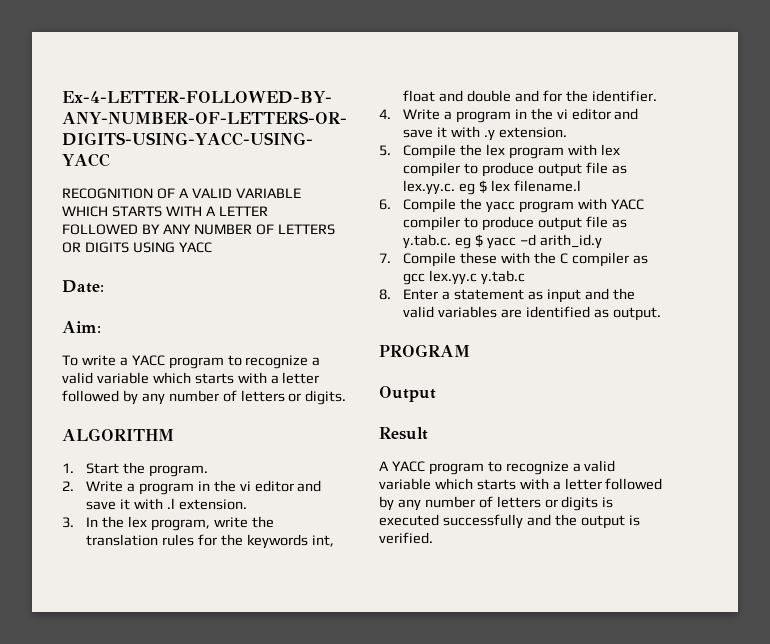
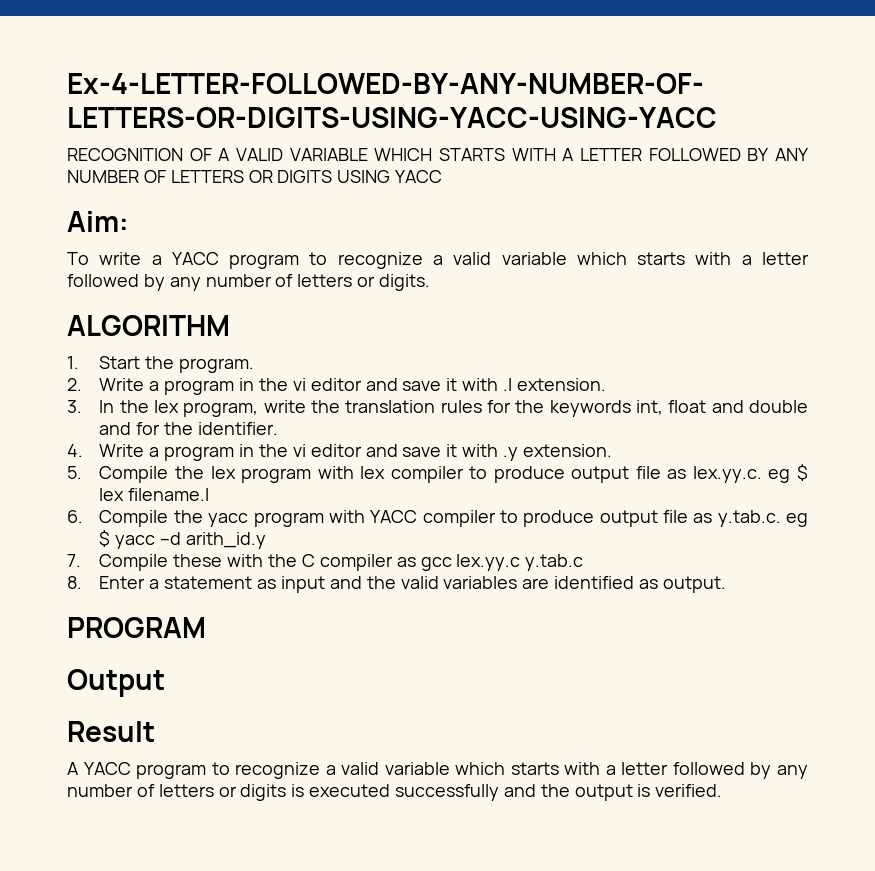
[62,280,104,293] // Date: -> (443, 176) none

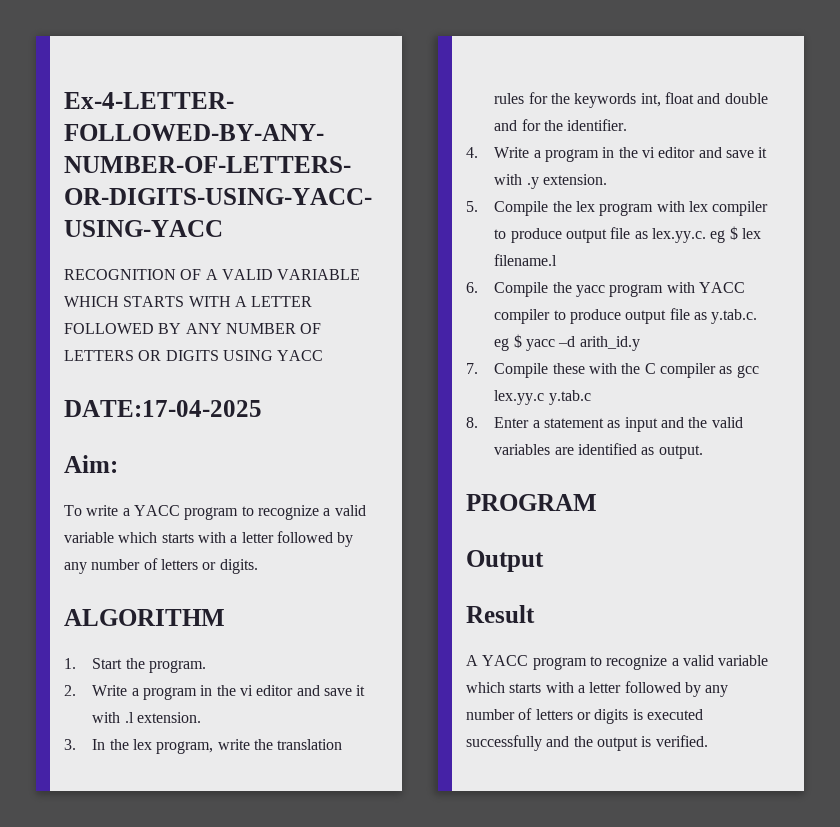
(443, 176) none -> [64,400,262,417] // DATE:17-04-2025

